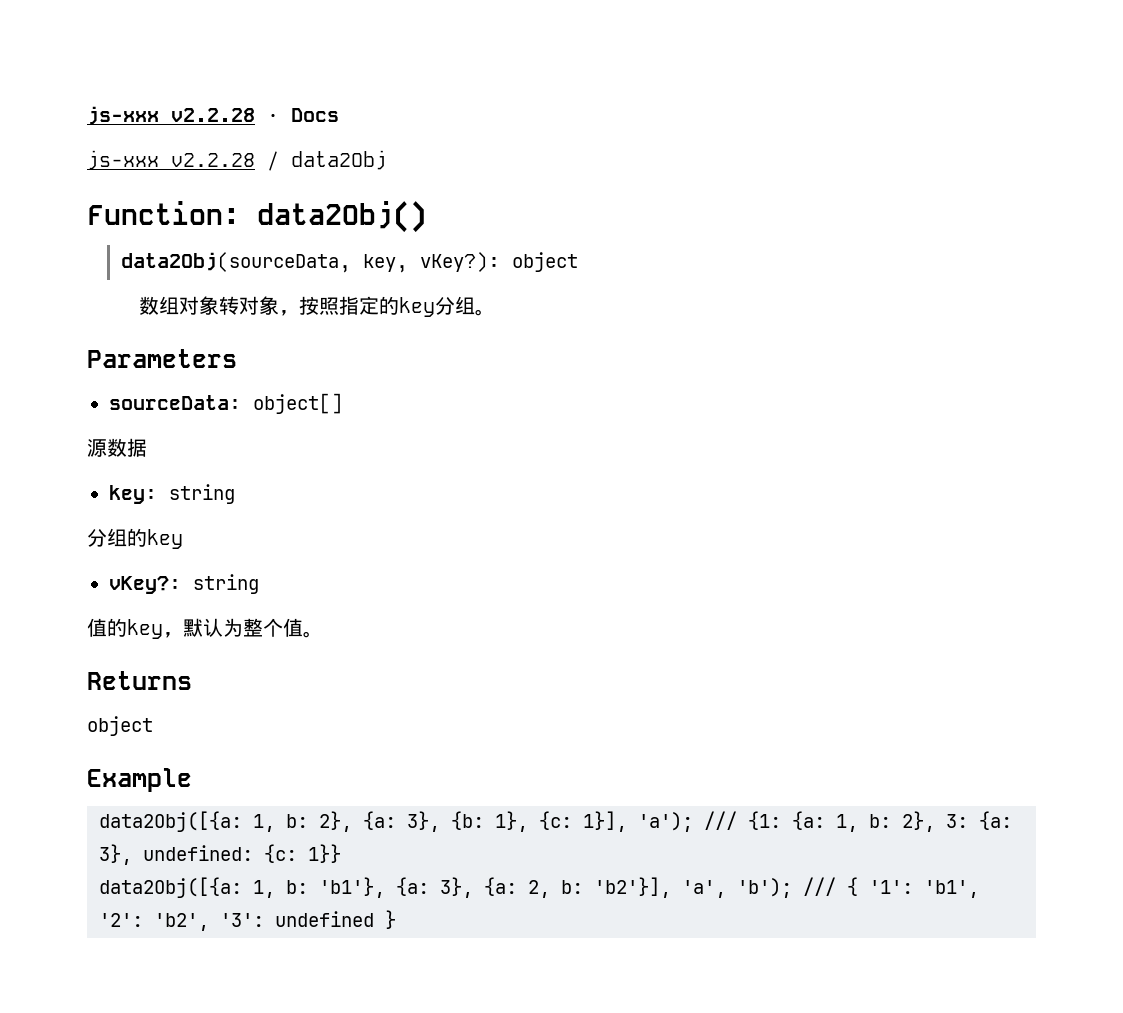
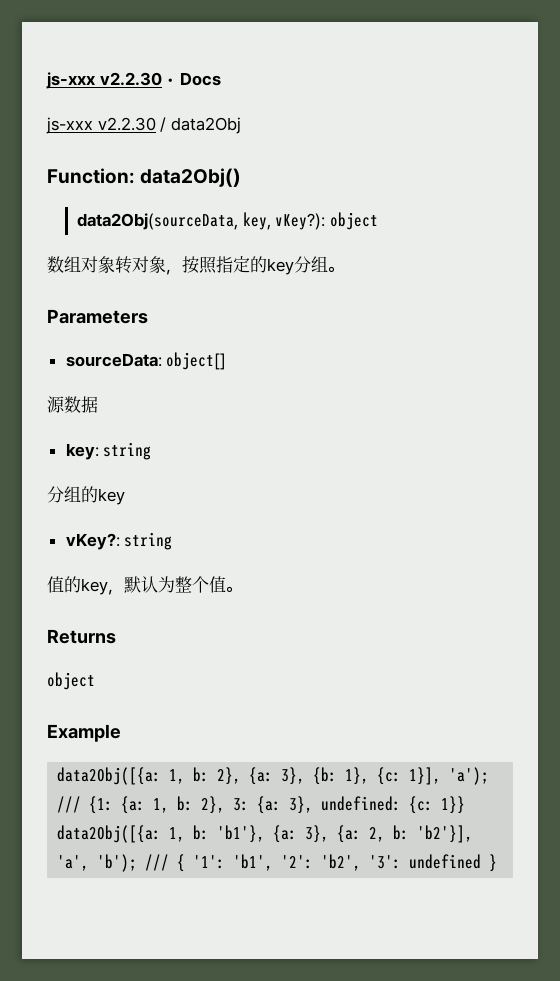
[87,106,255,125] js-xxx v2.2.28 -> [46,72,162,89] js-xxx v2.2.30
[171,153,255,167] v2.2.28 -> [97,117,156,131] v2.2.30

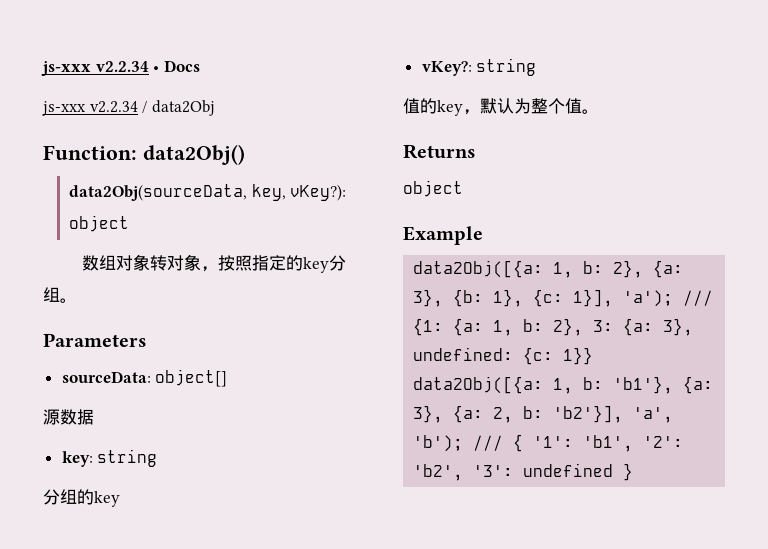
[46,72,162,89] js-xxx v2.2.30 -> [41,61,149,76] js-xxx v2.2.34
[97,117,156,131] v2.2.30 -> [89,101,138,113] v2.2.34

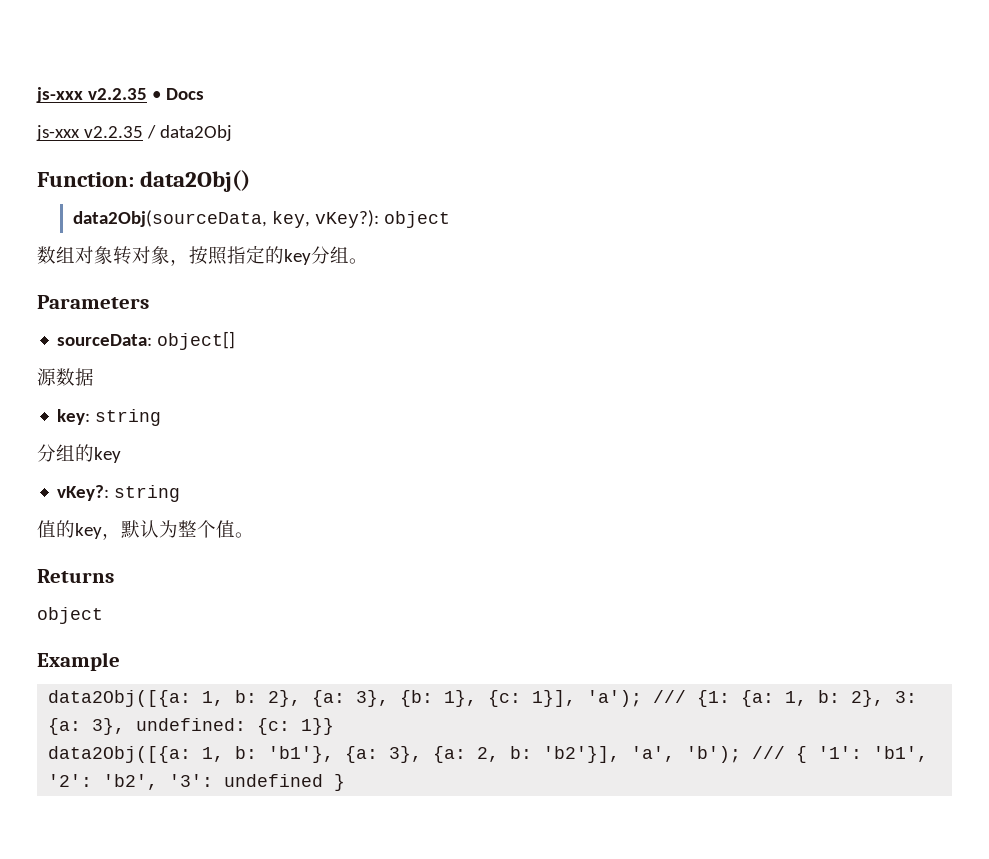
[41,61,149,76] js-xxx v2.2.34 -> [36,87,147,103] js-xxx v2.2.35
[89,101,138,113] v2.2.34 -> [83,126,143,138] v2.2.35

